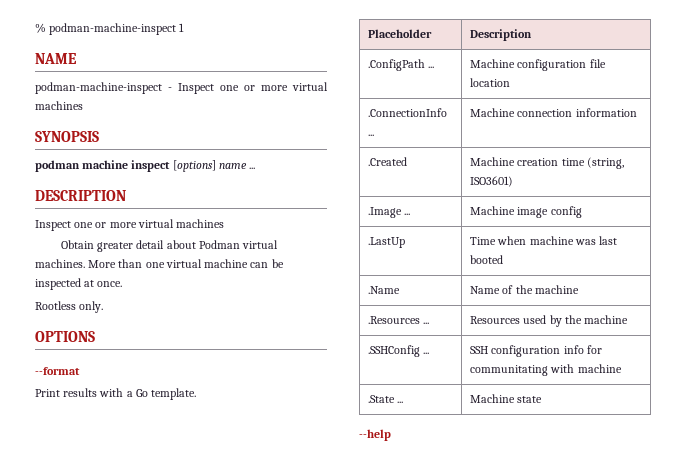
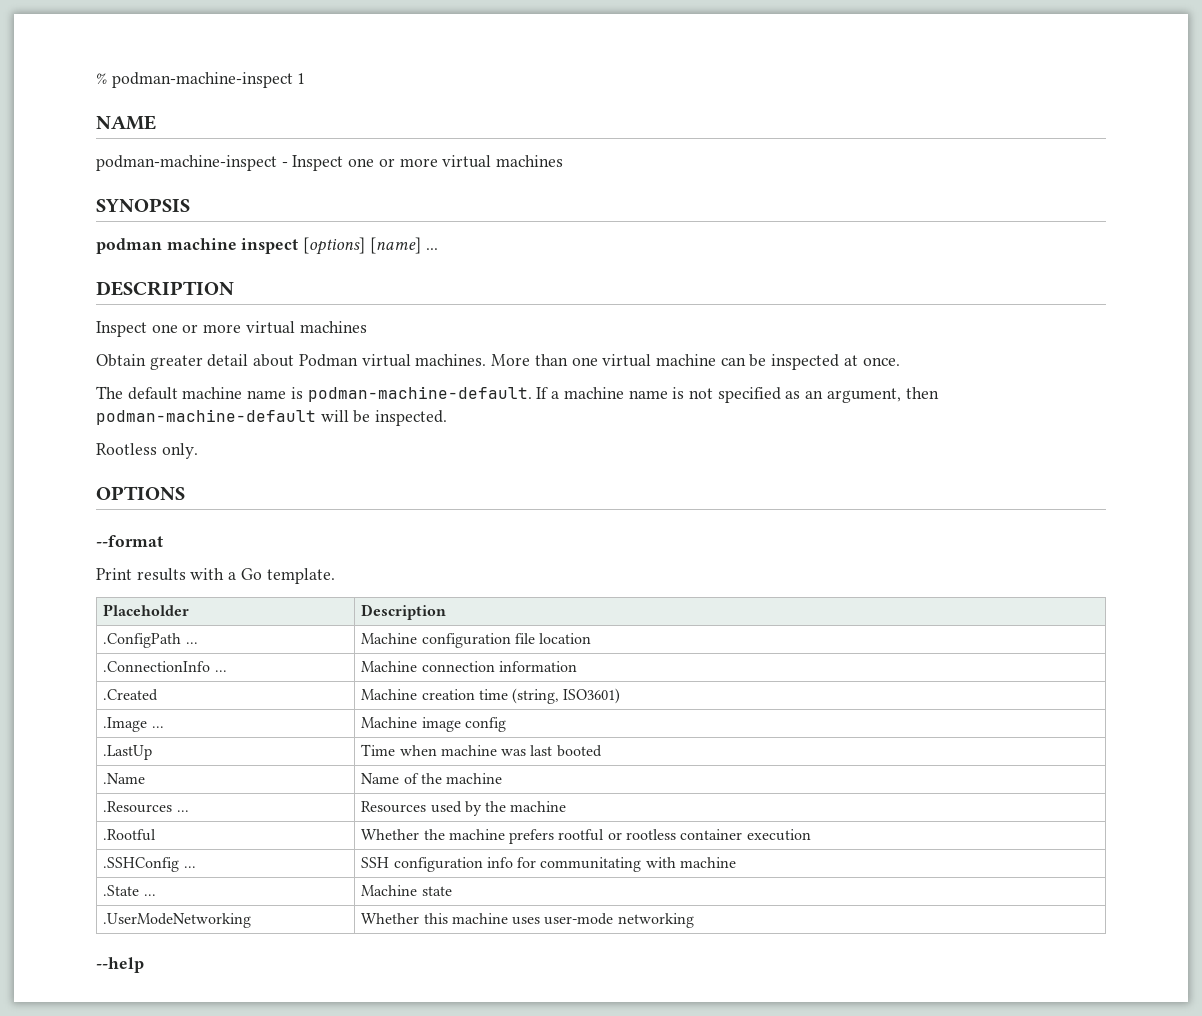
[218,163,247,169] name -> [369,237,421,254] [name]
(123, 284) none -> [96,386,939,403] [96,409,448,426] // The default machine name is podman-machine-default. If a machine name is not specified as an argument, then podman-machine-default will be inspected.
(629, 319) none -> [103,829,157,841] [361,829,811,844] // .Rootful | Whether the machine prefers rootful or rootless container execution
(543, 399) none -> [103,913,252,928] [361,913,694,928] // .UserModeNetworking | Whether this machine uses user-mode networking

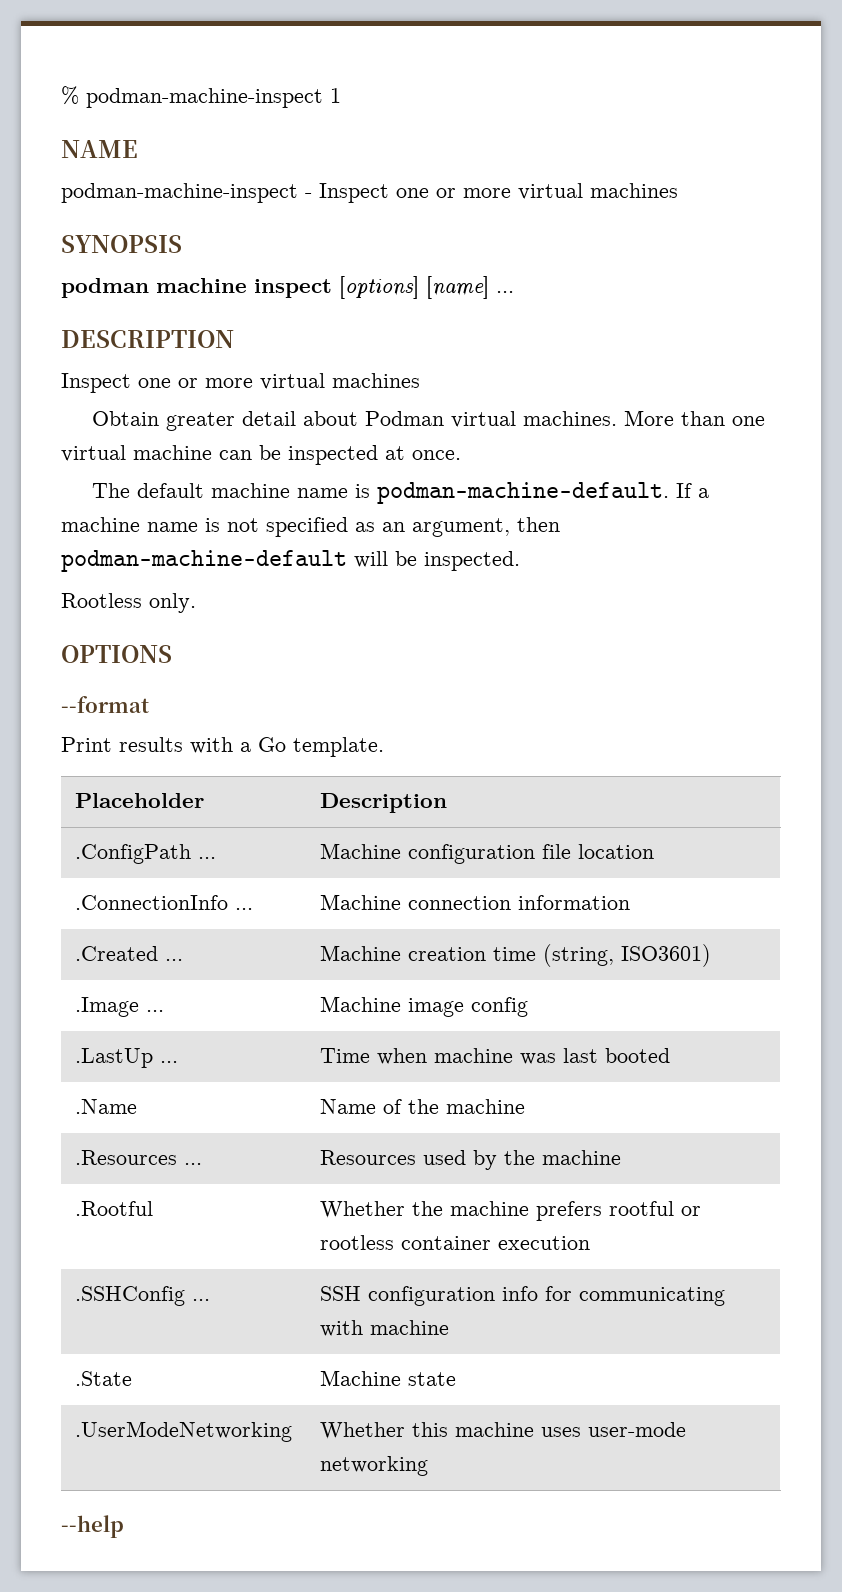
(159, 695) none -> [164,959,183,961] ...
(153, 752) none -> [159,1061,178,1063] ...
[540,857,642,872] communitating -> [578,1287,725,1306] communicating
[143,894,156,896] ... -> (132, 1378) none

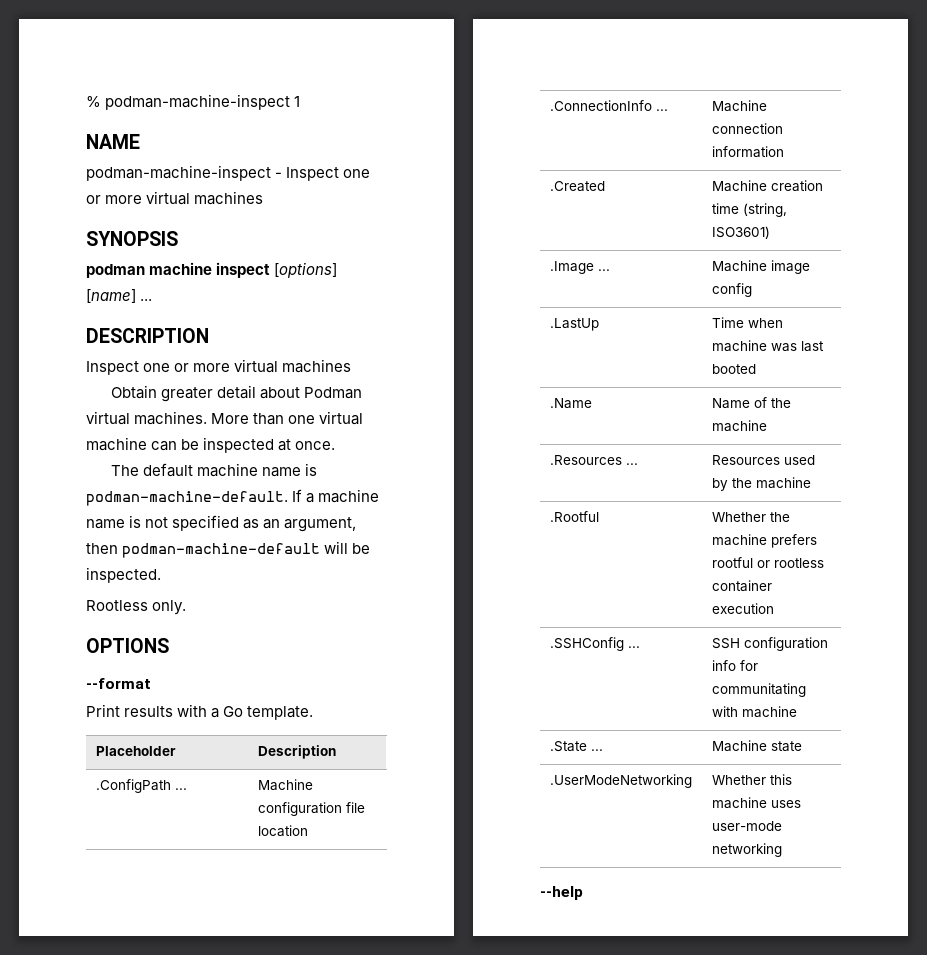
[164,959,183,961] ... -> (605, 186) none
[159,1061,178,1063] ... -> (599, 324) none
[578,1287,725,1306] communicating -> [711,683,806,697] communitating
(132, 1378) none -> [590,749,603,751] ...

